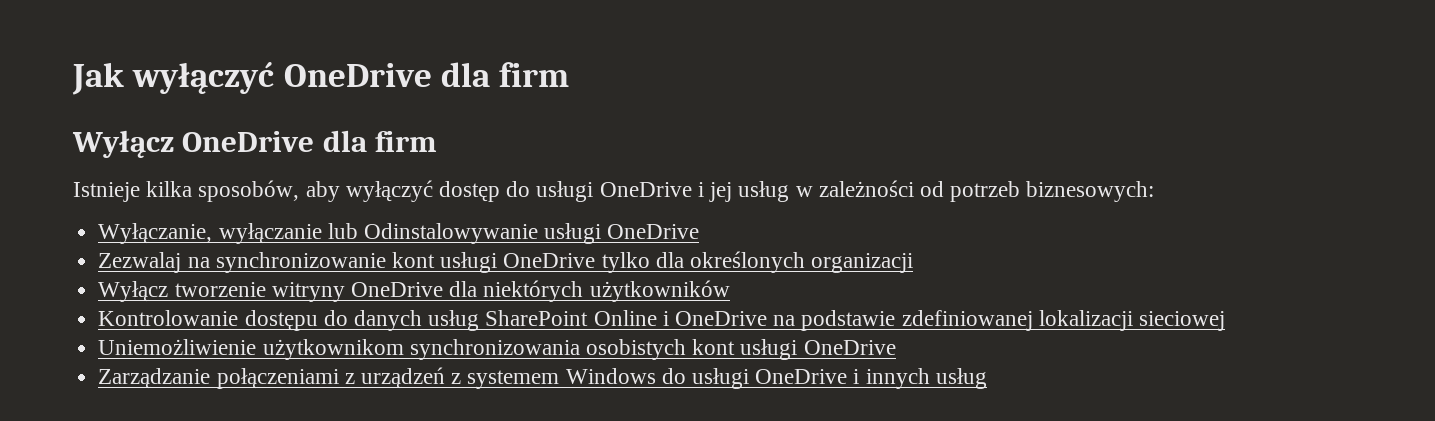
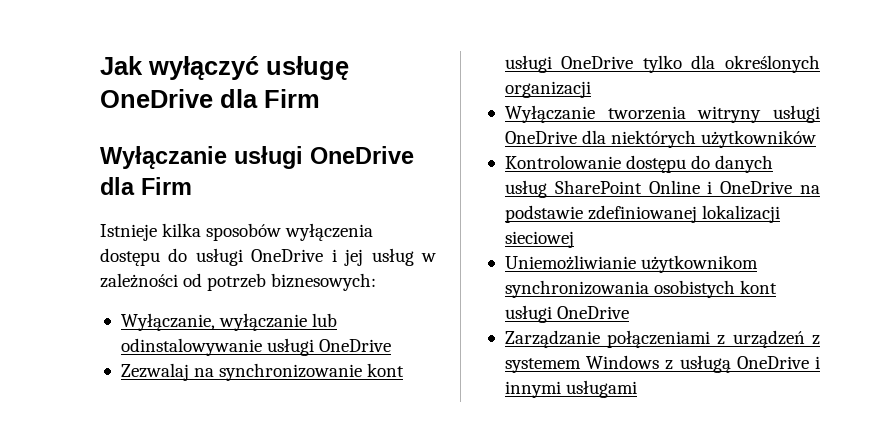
[283,62,570,87] [72,130,438,158] OneDrive dla firm // Wyłącz OneDrive dla firm -> [266,56,349,80] [100,89,320,108] [100,146,414,169] [100,177,192,195] usługę OneDrive dla Firm // Wyłączanie usługi OneDrive dla Firm
[198,180,501,202] sposobów, aby wyłączyć dostęp -> [206,223,374,241] [100,248,160,266] sposobów wyłączenia dostępu
[363,223,538,244] Odinstalowywanie -> [120,338,262,356] odinstalowywanie
[98,281,345,302] Wyłącz tworzenie witryny -> [504,105,820,123] Wyłączanie tworzenia witryny usługi
[98,339,257,355] Uniemożliwienie -> [504,255,636,270] Uniemożliwianie
[661,368,987,389] do usługi OneDrive i innych usług -> [665,355,820,373] [504,380,638,398] z usługą OneDrive i innymi usługami

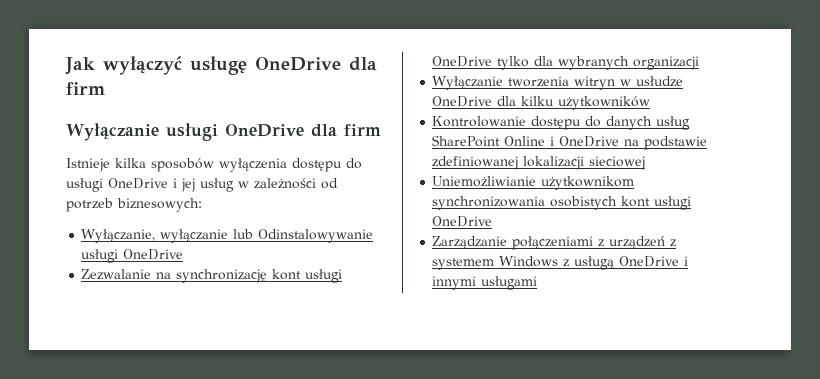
[264,89,320,108] Firm -> [66,82,105,95] firm
[141,177,192,195] Firm -> [343,124,381,136] firm
[120,338,392,356] [120,363,363,381] odinstalowywanie usługi OneDrive // Zezwalaj na synchronizowanie -> [258,229,374,243] [81,249,184,263] [81,269,268,283] Odinstalowywanie usługi OneDrive // Zezwalanie na synchronizację
[725,55,820,73] określonych -> [558,56,630,70] wybranych
[697,105,820,123] [504,130,697,148] witryny usługi OneDrive dla niektórych -> [574,76,684,90] [432,96,555,107] witryn w usłudze OneDrive dla kilku

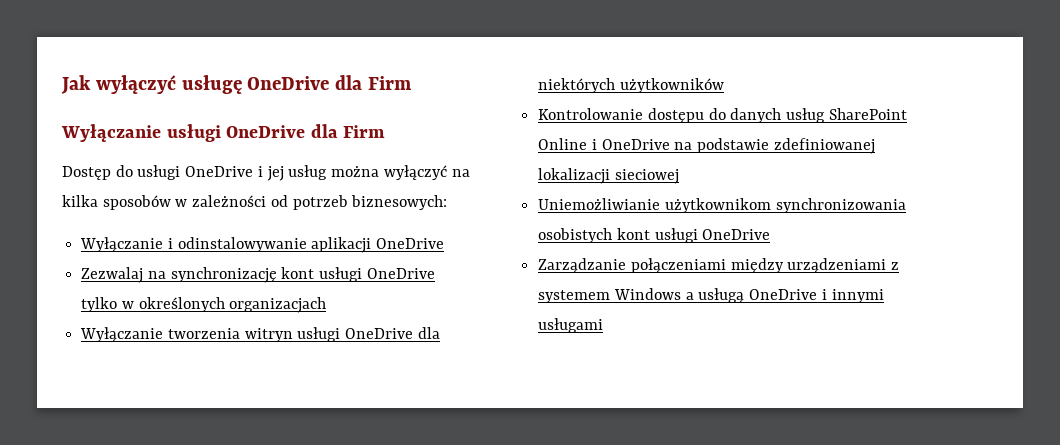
[66,82,105,95] firm -> [368,76,413,90] Firm
[343,124,381,136] [66,158,342,172] firm // Istnieje kilka sposobów wyłączenia dostępu -> [343,125,386,138] [62,166,111,180] Firm // Dostęp
(234, 185) none -> [331,165,470,180] [62,195,171,210] można wyłączyć na kilka sposobów
[81,229,374,243] [81,249,184,263] [81,269,152,280] Wyłączanie, wyłączanie lub Odinstalowywanie usługi OneDrive // Zezwalanie -> [80,237,445,253] [81,267,144,283] Wyłączanie i odinstalowywanie aplikacji OneDrive // Zezwalaj
[534,56,700,70] dla wybranych organizacji -> [121,297,327,313] w określonych organizacjach
[620,76,684,87] [432,96,555,107] w usłudze OneDrive dla kilku -> [297,327,440,342] [538,78,616,93] usługi OneDrive dla niektórych
[598,236,666,249] z urządzeń -> [730,258,887,273] między urządzeniami
[563,259,571,267] z -> [685,292,694,300] a

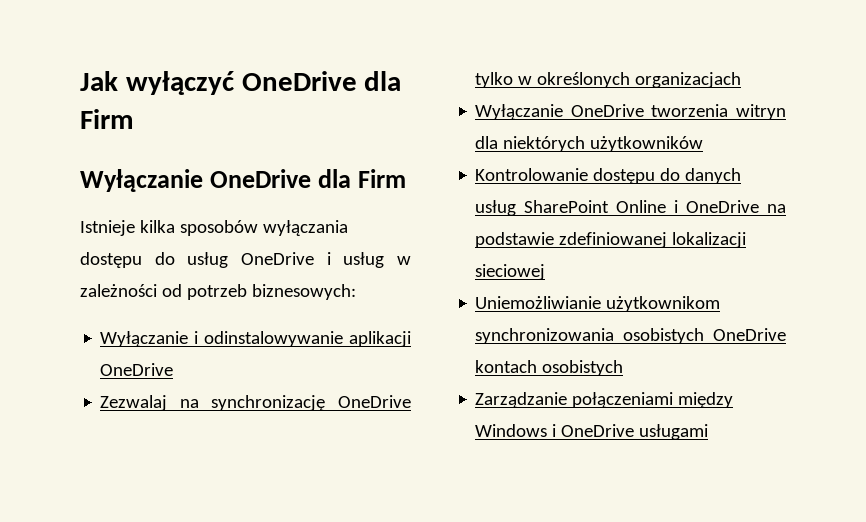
[181,75,242,94] usługę -> (234, 83) none
[166,124,386,142] [62,165,470,181] [62,195,171,210] usługi OneDrive dla Firm // Dostęp do usługi OneDrive i jej usług można wyłączyć na kilka sposobów -> [210,169,407,188] [80,220,348,236] [80,252,385,268] OneDrive dla Firm // Istnieje kilka sposobów wyłączania dostępu do usług OneDrive i usług
[281,267,363,282] kont usługi -> (326, 403) none
(164, 334) none -> [570,104,644,117] OneDrive
[297,327,414,342] usługi OneDrive -> (786, 112) none
[616,228,771,243] kont usługi OneDrive -> [713,328,786,341] [475,360,624,376] OneDrive kontach osobistych
[787,258,900,273] [538,288,884,303] urządzeniami z systemem Windows a usługą OneDrive i innymi -> [475,424,635,437] Windows i OneDrive

